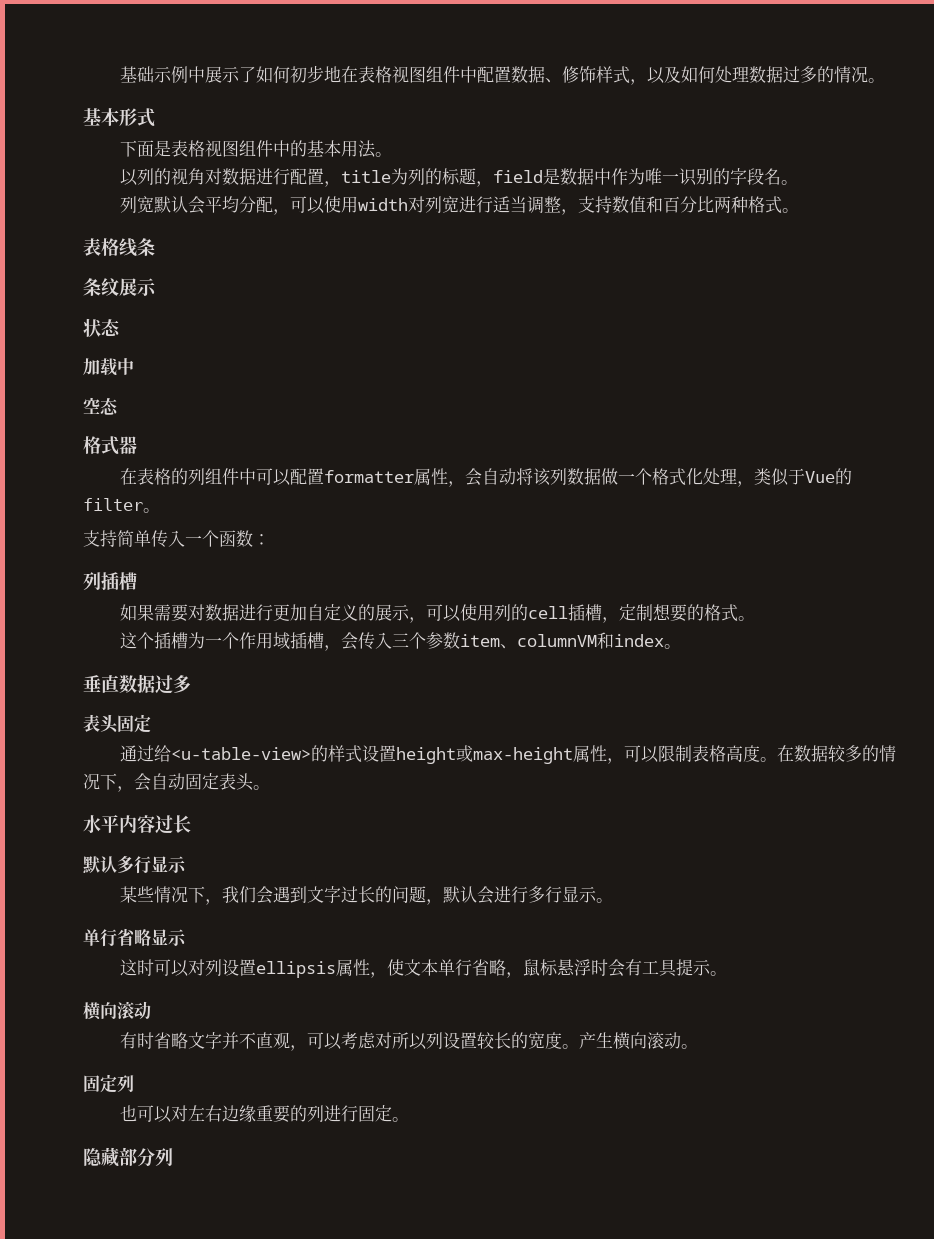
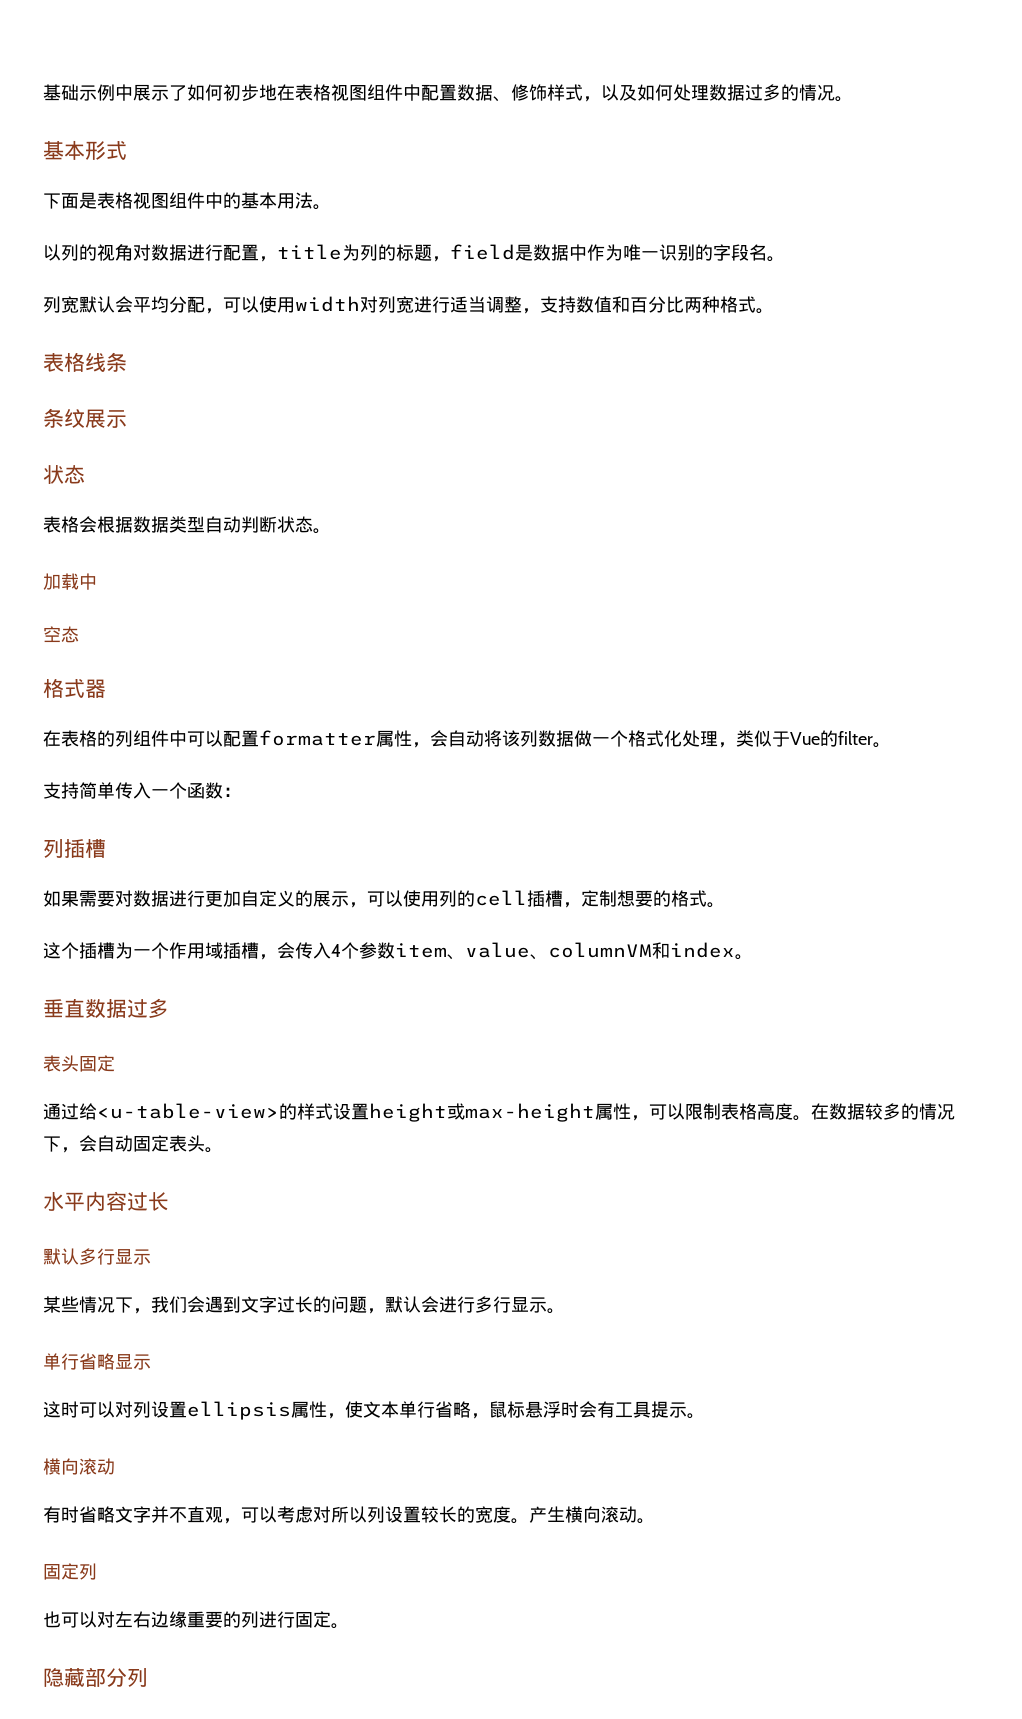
(121, 327) none -> [43,516,331,534] // 表格会根据数据类型自动判断状态。
[391,633,409,647] 三 -> [331,944,341,957] 4
(517, 646) none -> [465,942,548,960] value、

